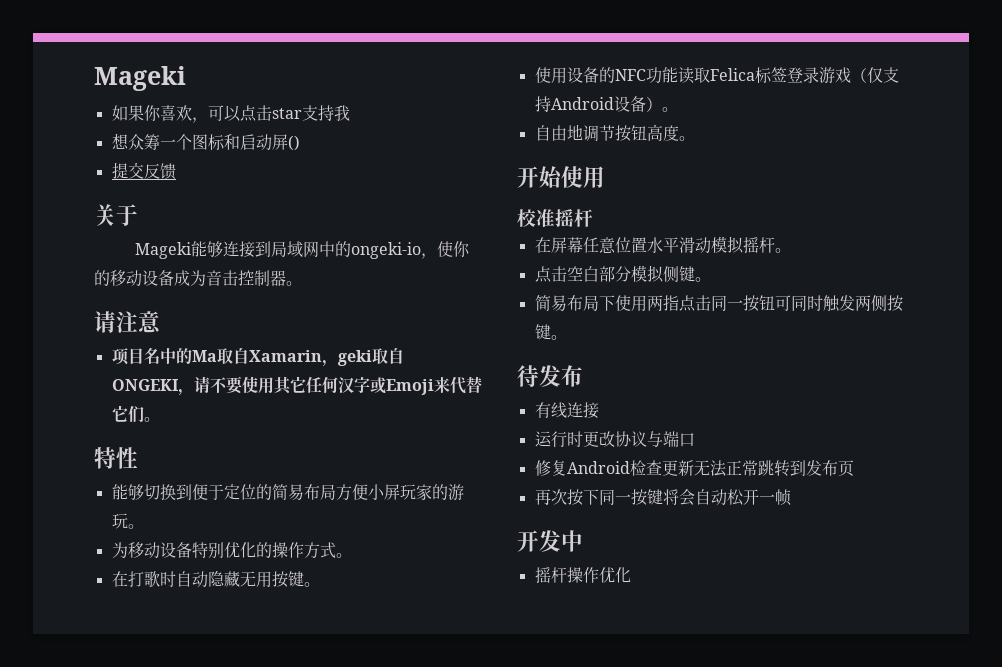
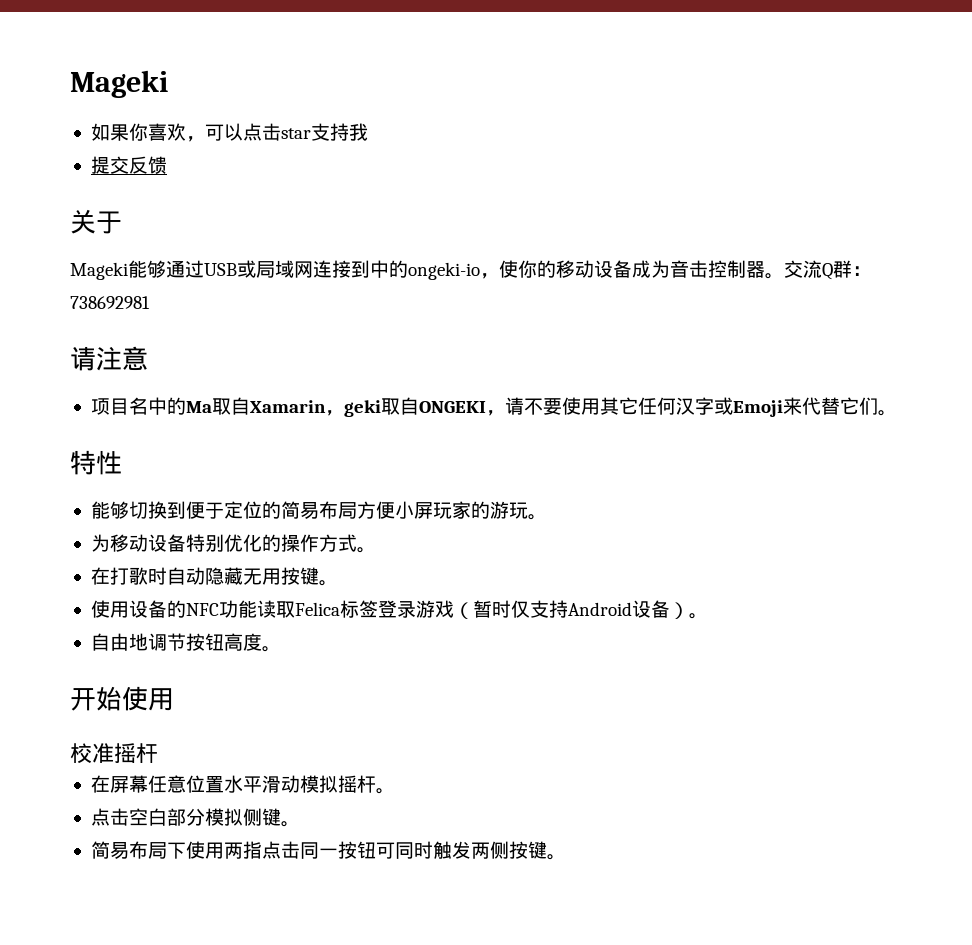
[111,133,300,151] // 想众筹一个图标和启动屏() -> (368, 132) none
[223,241,320,258] 连接到局域网 -> [166,260,370,278] 通过USB或局域网连接到
(302, 283) none -> [784,260,871,280] [70,296,150,309] 交流Q群：738692981
(867, 75) none -> [472,600,511,618] 暂时
[517,365,583,387] [534,402,599,419] [534,431,695,448] [534,460,854,477] [534,489,792,506] [517,530,583,552] [534,567,631,583] // 待发布 // 有线连接 // 运行时更改协议与端口 // 修复Android检查更新无法正常跳转到发布页 // 再次按下同一按键将会自动松开一帧 // 开发中 // 摇杆操作优化 -> (566, 857) none

